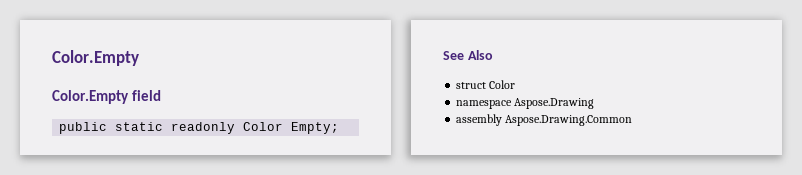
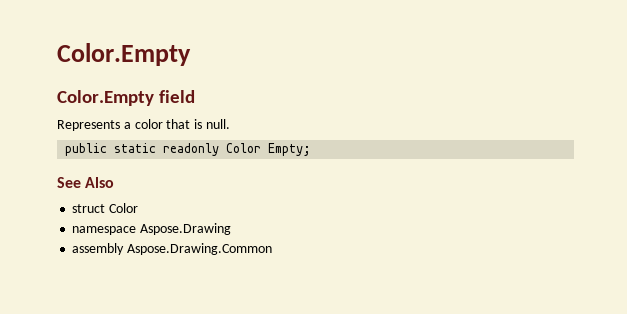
(161, 95) none -> [57,119,230,131] // Represents a color that is null.

